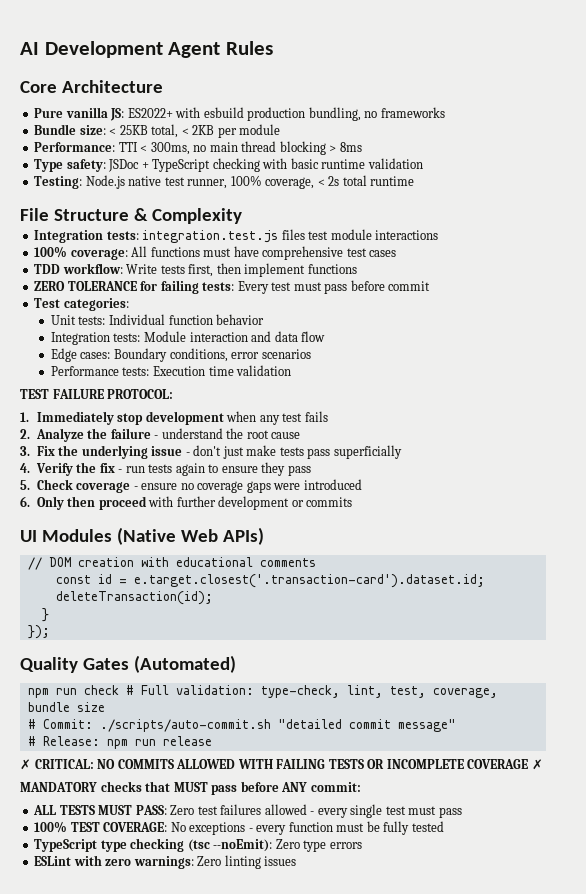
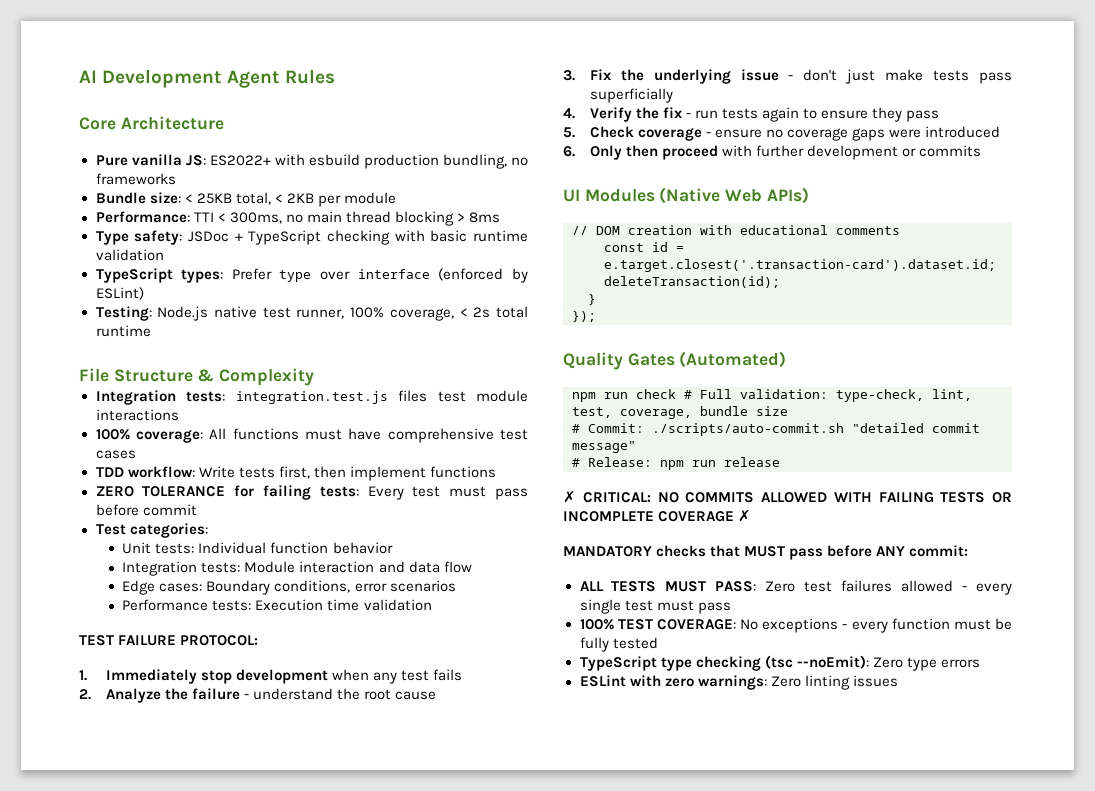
(423, 163) none -> [95,268,528,283] [95,287,144,300] // TypeScript types: Prefer type over interface (enforced by ESLint)

